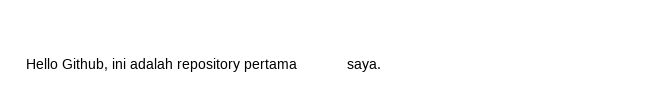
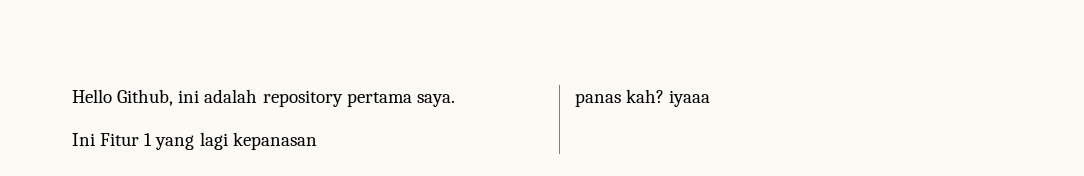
(381, 66) none -> [72,132,317,150] [575,89,711,107] // Ini Fitur 1 yang lagi kepanasan // panas kah? iyaaa

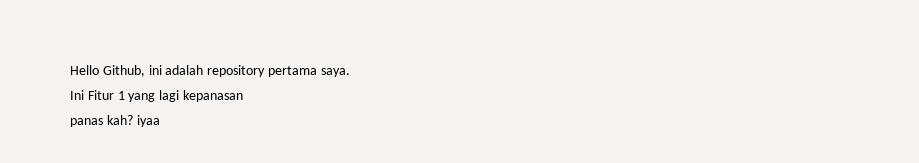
[669,90,711,107] iyaaa -> [136,115,160,127] iyaa

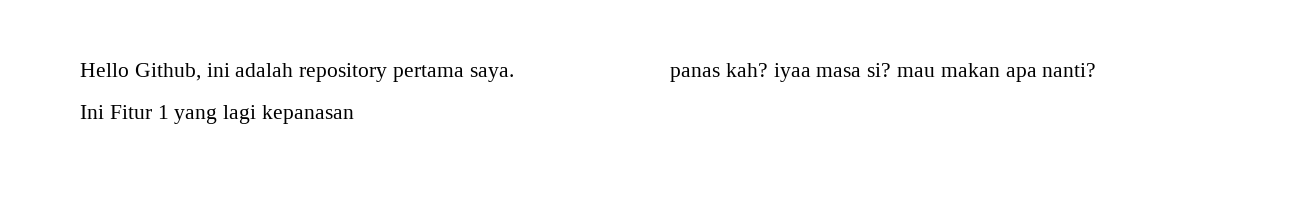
(160, 121) none -> [816,63,1097,82] masa si? mau makan apa nanti?

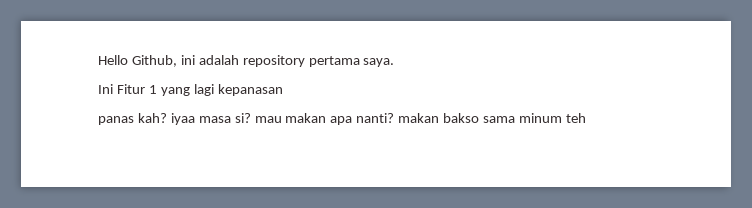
(1097, 70) none -> [398,113,586,123] makan bakso sama minum teh

